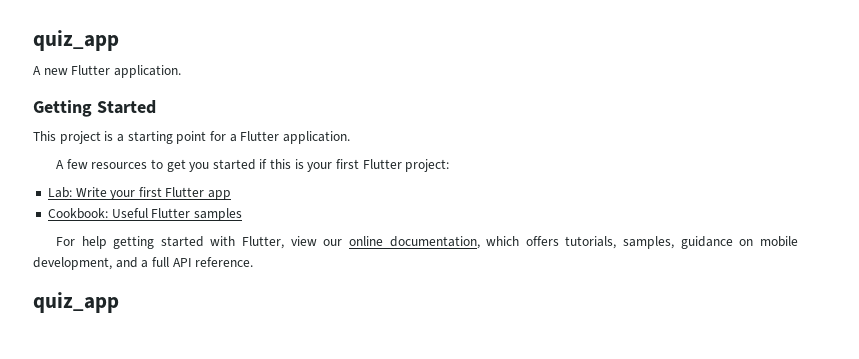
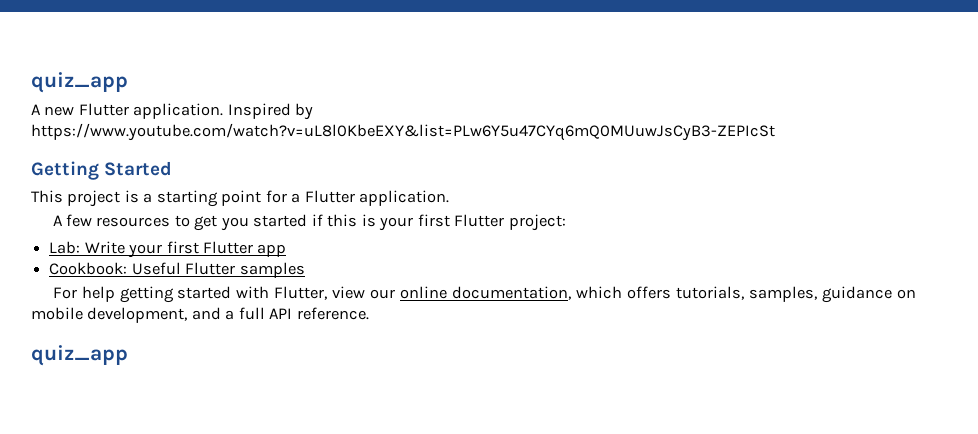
(181, 71) none -> [227,103,314,120] [31,123,775,141] Inspired by https://www.youtube.com/watch?v=uL8l0KbeEXY&list=PLw6Y5u47CYq6mQ0MUuwJsCyB3-ZEPIcSt

